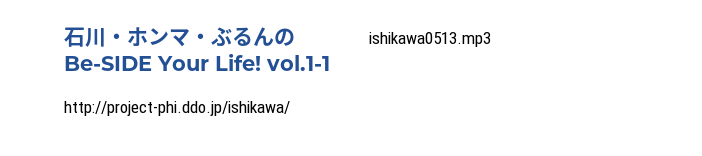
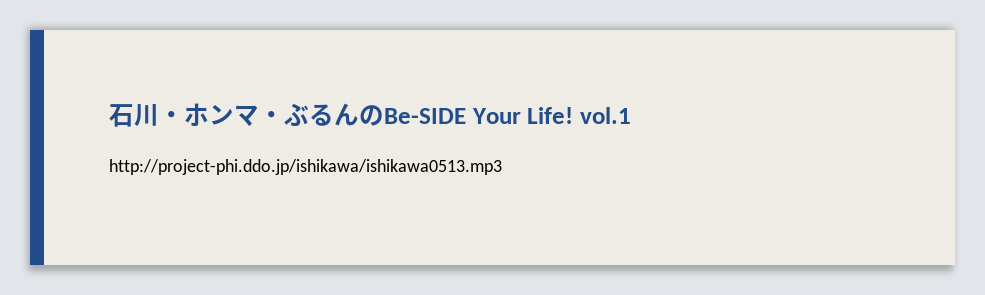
[266,55,330,71] vol.1-1 -> [579,107,631,124] vol.1

